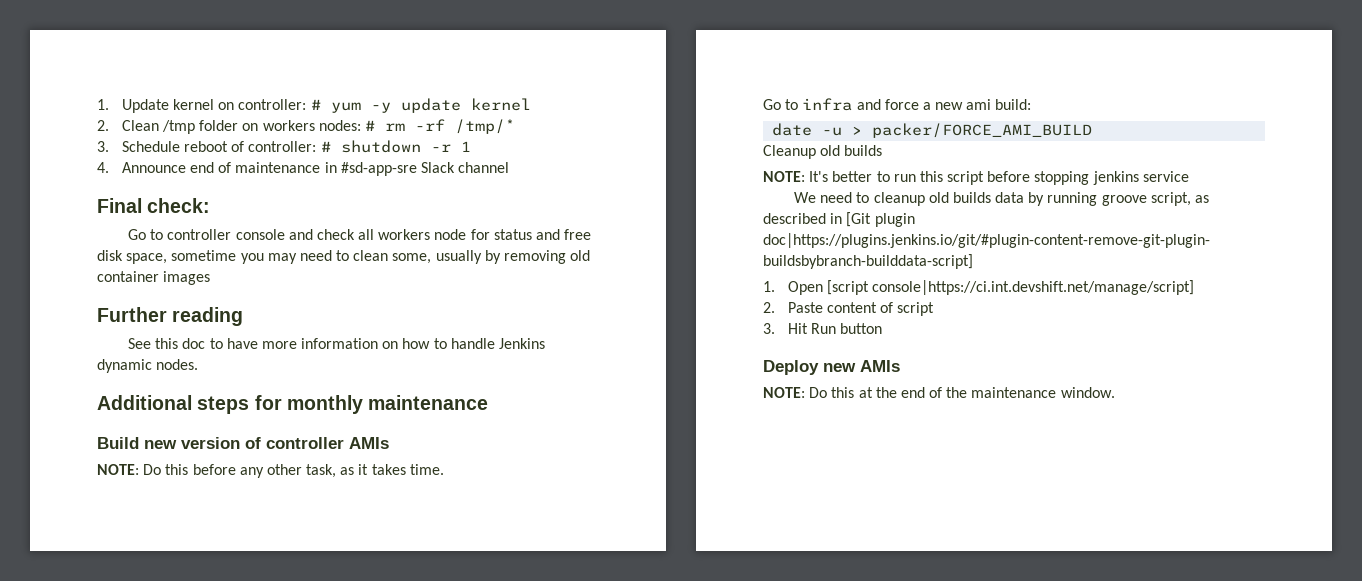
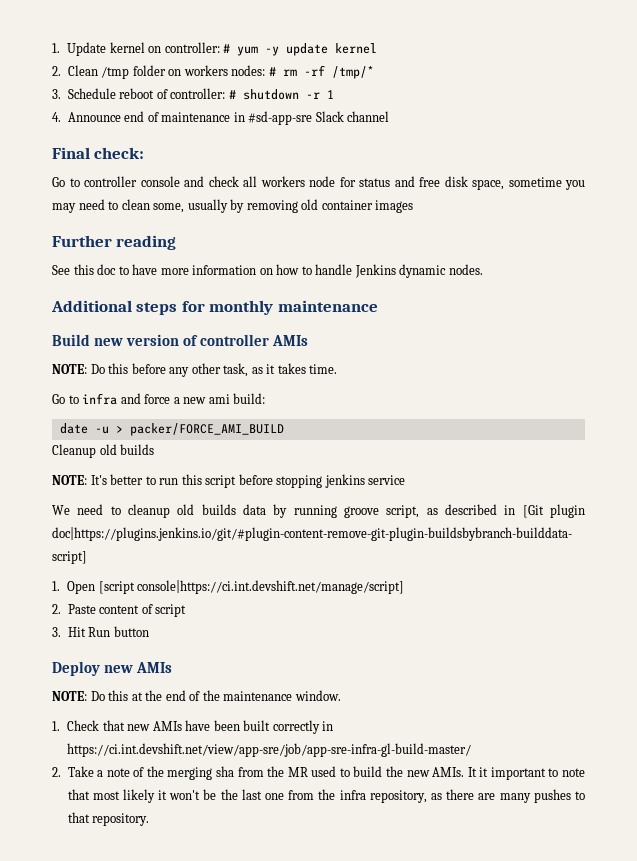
(1115, 392) none -> [52,720,334,734] [67,743,472,757] [52,766,585,780] [67,789,586,803] [67,812,150,826] // 1. Check that new AMIs have been built correctly in https://ci.int.devshift.net/view/app-sre/job/app-sre-infra-gl-build-master/ // 2. Take a note of the merging sha from the MR used to build the new AMIs. It it important to note that most likely it won't be the last one from the infra repository, as there are many pushes to that repository.

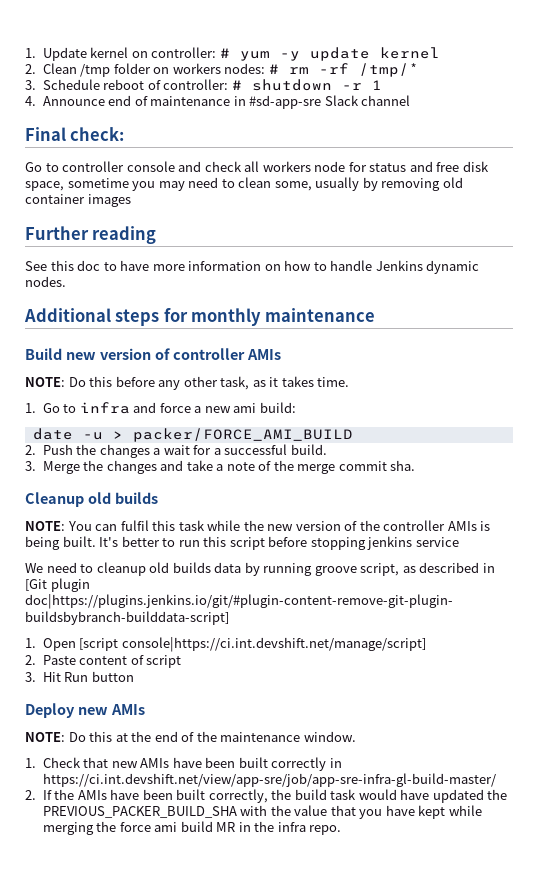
(338, 369) none -> [25,403,36,413] 1.
[52,444,155,458] [52,475,87,485] Cleanup old builds // NOTE: -> [25,444,327,458] [25,460,416,474] [25,492,158,507] [25,520,491,531] [25,536,96,550] 2. Push the changes a wait for a successful build. // 3. Merge the changes and take a note of the merge commit sha. // Cleanup old builds // NOTE: You can fulfil this task while the new version of the controller AMIs is being built.
[67,766,585,780] [67,789,586,803] [67,812,150,826] Take a note of the merging sha from the MR used to build the new AMIs. It it important to note that most likely it won't be the last one from the infra repository, as there are many pushes to that repository. -> [42,789,508,803] [42,805,482,819] [42,821,342,835] If the AMIs have been built correctly, the build task would have updated the PREVIOUS_PACKER_BUILD_SHA with the value that you have kept while merging the force ami build MR in the infra repo.

